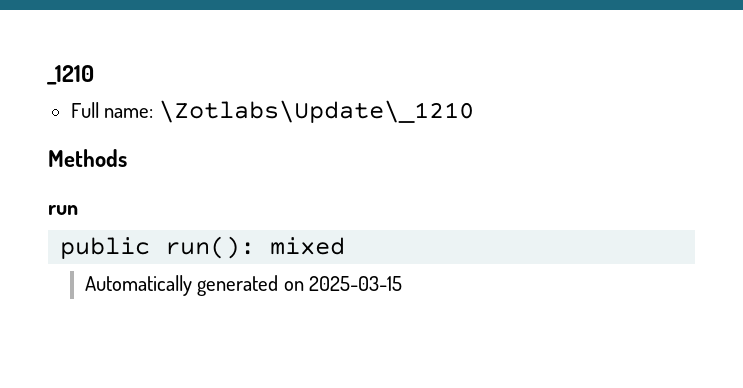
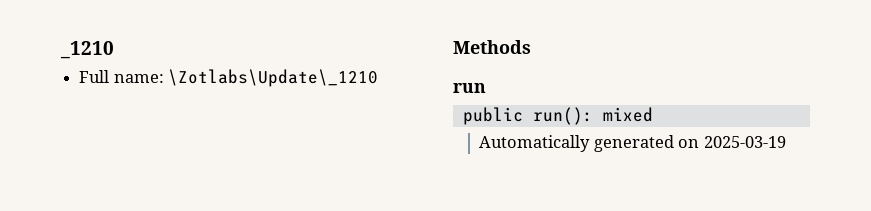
[309,276,403,291] 2025-03-15 -> [703,136,786,148] 2025-03-19

